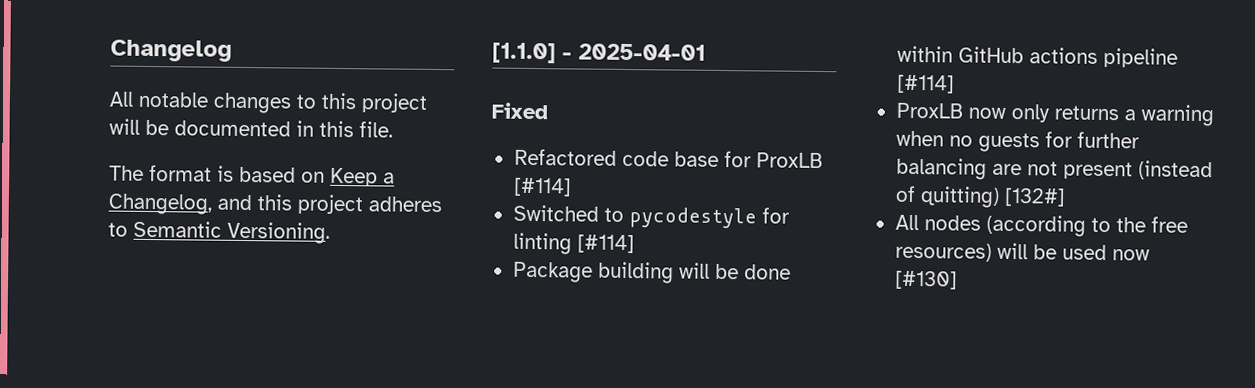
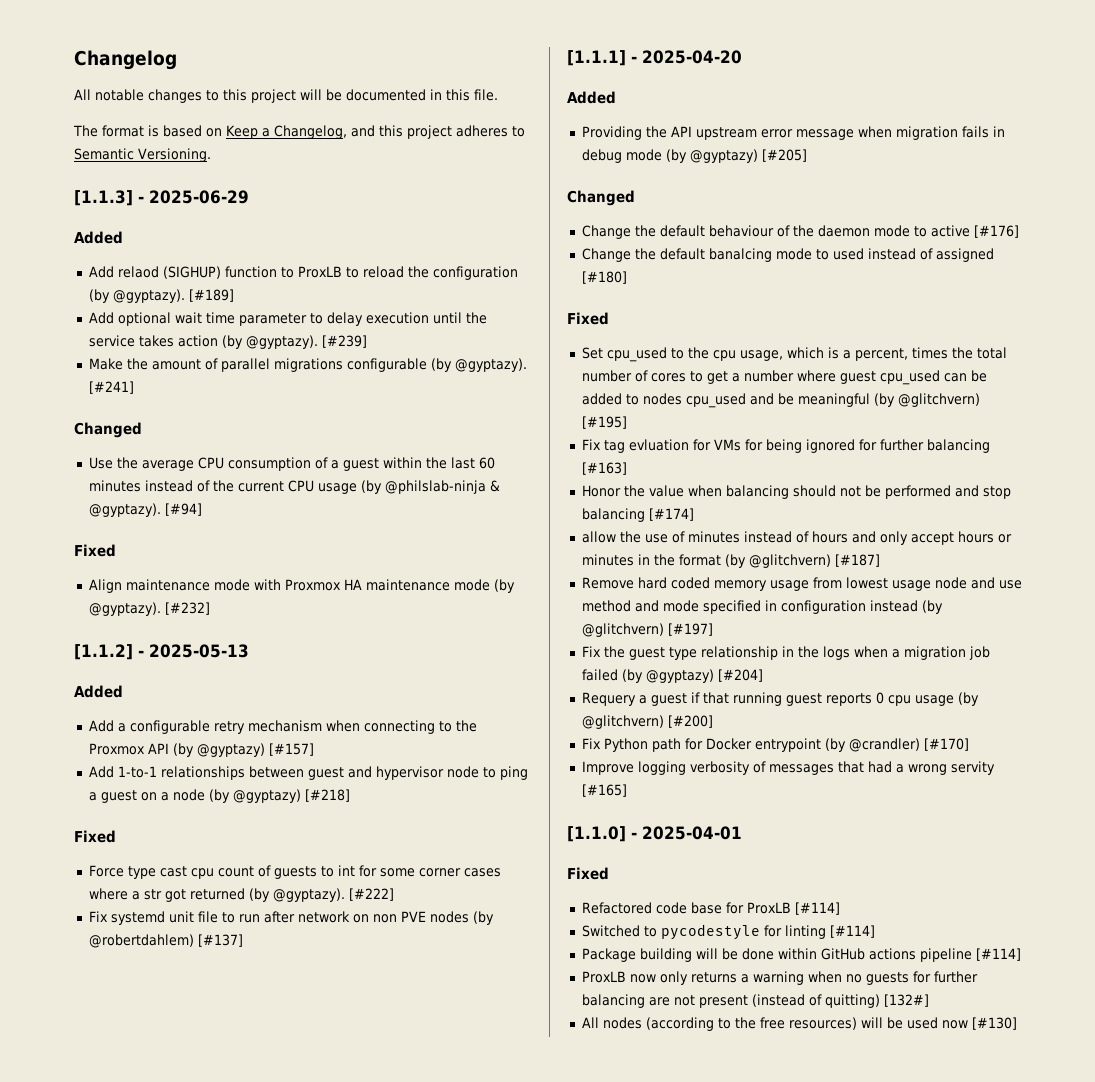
(330, 232) none -> [74,190,249,206] [74,231,123,244] [88,266,518,280] [88,289,234,303] [88,312,487,326] [88,335,367,349] [88,358,527,372] [88,381,134,394] [74,422,142,438] [88,457,495,471] [88,480,500,494] [88,503,202,517] [74,544,116,557] [88,579,515,593] [88,602,210,616] [74,644,249,660] [74,685,123,698] [88,720,477,734] [88,743,314,757] [88,766,528,780] [88,789,350,803] [74,830,116,843] [88,865,501,879] [88,888,394,902] [88,911,494,925] [88,934,243,948] [567,50,742,66] [567,91,616,104] [581,126,1005,140] [581,149,807,163] [567,190,635,206] [581,225,1019,239] [581,248,994,262] [581,271,627,284] [567,312,609,325] [581,347,1007,362] [581,370,987,385] [581,393,980,408] [581,416,627,429] [581,439,990,453] [581,462,627,475] [581,485,1011,499] [581,508,694,522] [581,531,1012,545] [581,554,880,568] [581,577,1022,591] [581,600,943,614] [581,623,713,637] [581,646,990,660] [581,669,763,683] [581,692,979,706] [581,715,713,729] [581,738,969,752] [581,761,995,775] [581,784,627,797] // [1.1.3] - 2025-06-29 // Added // Add relaod (SIGHUP) function to ProxLB to reload the configuration (by @gyptazy). [#189] // Add optional wait time parameter to delay execution until the service takes action (by @gyptazy). [#239] // Make the amount of parallel migrations configurable (by @gyptazy). [#241] // Changed // Use the average CPU consumption of a guest within the last 60 minutes instead of the current CPU usage (by @philslab-ninja & @gyptazy). [#94] // Fixed // Align maintenance mode with Proxmox HA maintenance mode (by @gyptazy). [#232] // [1.1.2] - 2025-05-13 // Added // Add a configurable retry mechanism when connecting to the Proxmox API (by @gyptazy) [#157] // Add 1-to-1 relationships between guest and hypervisor node to ping a guest on a node (by @gyptazy) [#218] // Fixed // Force type cast cpu count of guests to int for some corner cases where a str got returned (by @gyptazy). [#222] // Fix systemd unit file to run after network on non PVE nodes (by @robertdahlem) [#137] // [1.1.1] - 2025-04-20 // Added // Providing the API upstream error message when migration fails in debug mode (by @gyptazy) [#205] // Changed // Change the default behaviour of the daemon mode to active [#176] // Change the default banalcing mode to used instead of assigned [#180] // Fixed // Set cpu_used to the cpu usage, which is a percent, times the total number of cores to get a number where guest cpu_used can be added to nodes cpu_used and be meaningful (by @glitchvern) [#195] // Fix tag evluation for VMs for being ignored for further balancing [#163] // Honor the value when balancing should not be performed and stop balancing [#174] // allow the use of minutes instead of hours and only accept hours or minutes in the format (by @glitchvern) [#187] // Remove hard coded memory usage from lowest usage node and use method and mode specified in configuration instead (by @glitchvern) [#197] // Fix the guest type relationship in the logs when a migration job failed (by @gyptazy) [#204] // Requery a guest if that running guest reports 0 cpu usage (by @glitchvern) [#200] // Fix Python path for Docker entrypoint (by @crandler) [#170] // Improve logging verbosity of messages that had a wrong servity [#165]

